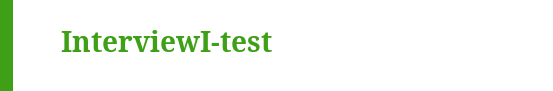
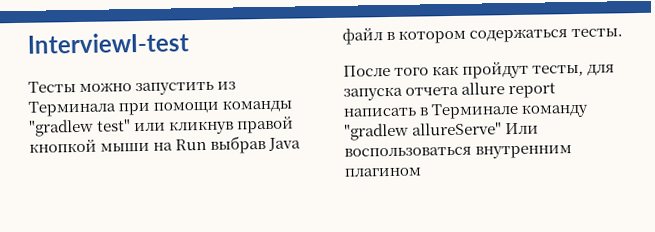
(272, 41) none -> [28,81,237,96] [28,99,293,117] [29,115,295,137] [29,135,302,154] [342,27,624,45] [343,60,616,79] [343,82,557,101] [343,102,590,120] [344,122,540,141] [344,145,573,159] [344,167,421,177] // Тесты можно запустить из Терминала при помощи команды "gradlew test" или кликнув правой кнопкой мыши на Run выбрав Java файл в котором содержаться тесты. // После того как пройдут тесты, для запуска отчета allure report написать в Терминале команду "gradlew allureServe" Или воспользоваться внутренним плагином

